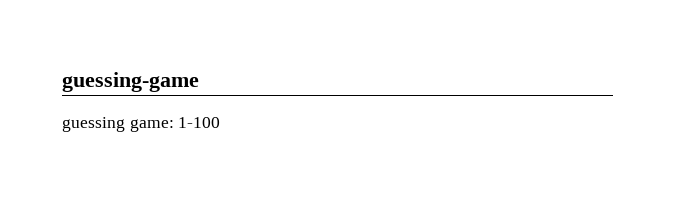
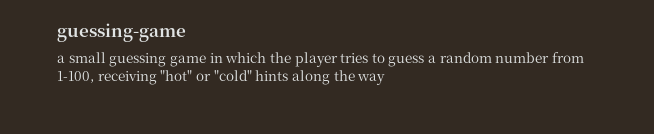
[62,117,221,132] guessing game: 1-100 -> [57,52,585,67] [57,70,386,85] a small guessing game in which the player tries to guess a random number from 1-100, receiving "hot" or "cold" hints along the way

